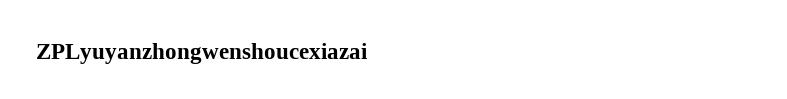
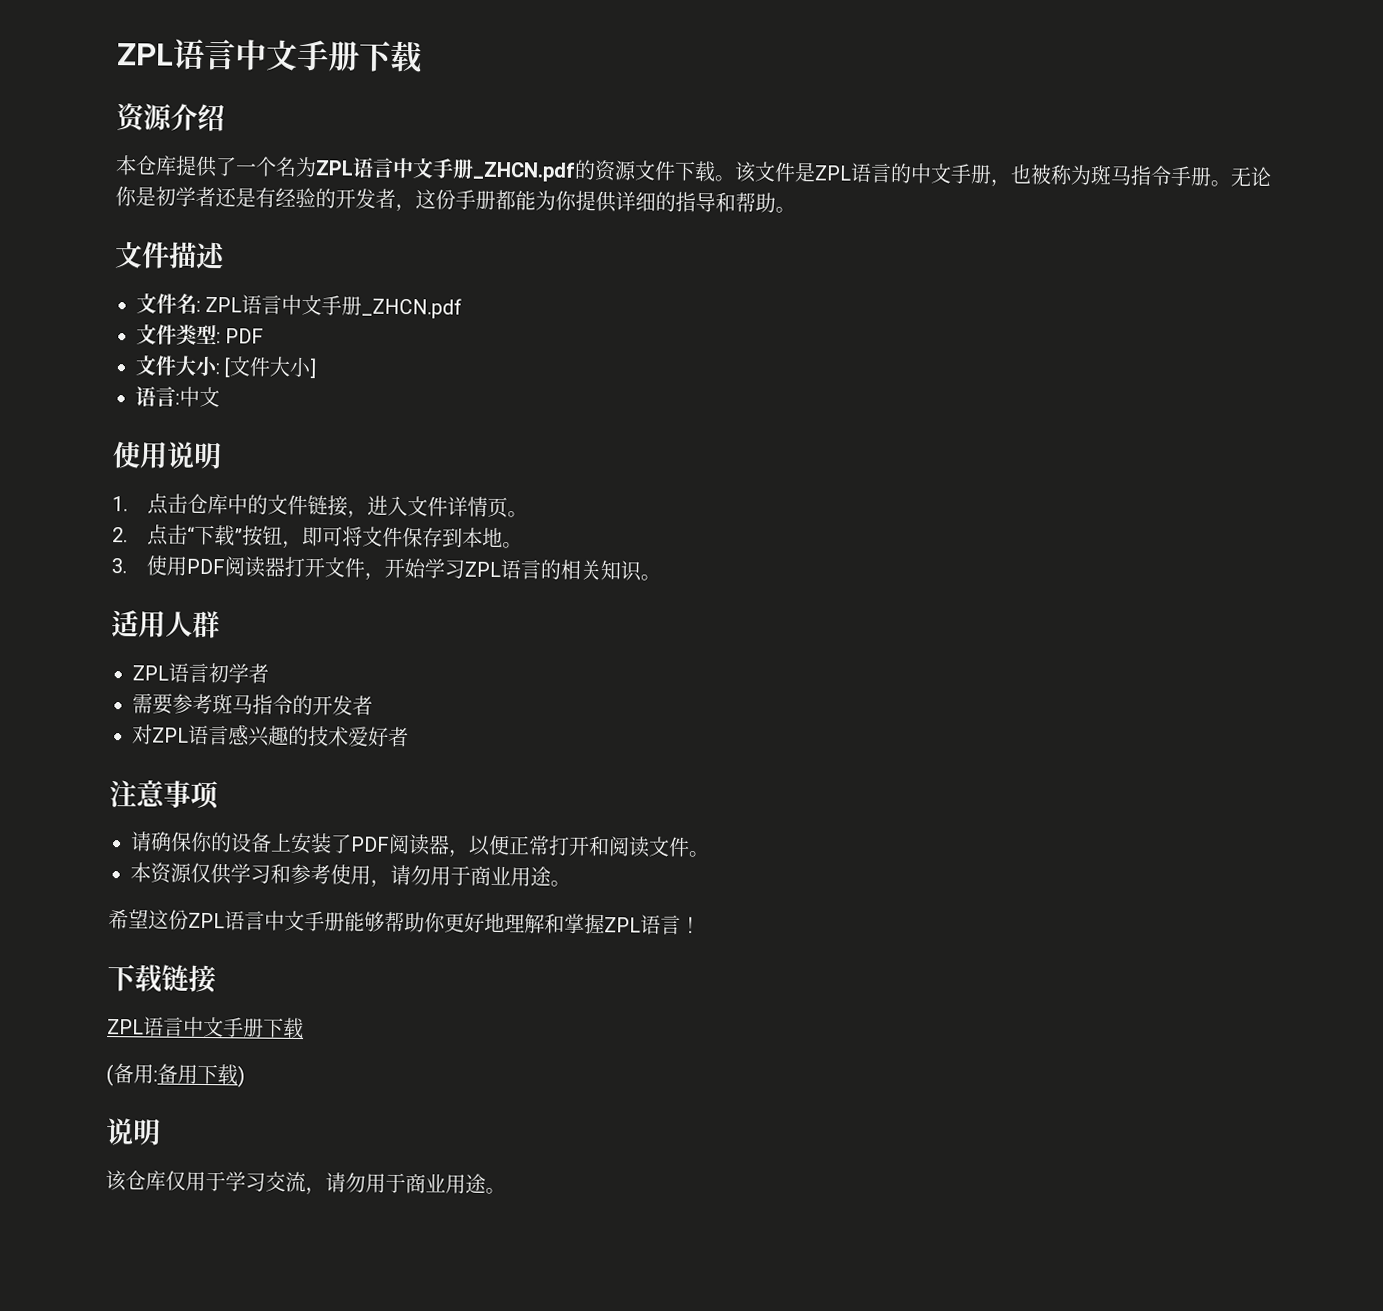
[36,43,368,64] ZPLyuyanzhongwenshoucexiazai -> [117,38,423,74] [116,103,225,133] [115,155,1272,188] [115,186,796,214] [114,241,226,270] [136,293,463,319] [136,324,265,345] [135,355,318,379] [135,386,220,408] [112,441,222,470] [112,493,529,519] [112,524,524,549] [111,555,662,582] [111,610,220,639] [132,662,269,684] [132,693,373,716] [132,724,409,748] [109,779,220,810] [130,831,709,858] [130,862,571,888] [108,909,701,935] [107,964,216,994] [107,1016,304,1040] [106,1063,245,1088] [105,1117,161,1146] [105,1169,506,1196] ZPL语言中文手册下载 // 资源介绍 // 本仓库提供了一个名为ZPL语言中文手册_ZHCN.pdf的资源文件下载。该文件是ZPL语言的中文手册，也被称为斑马指令手册。无论你是初学者还是有经验的开发者，这份手册都能为你提供详细的指导和帮助。 // 文件描述 // 文件名: ZPL语言中文手册_ZHCN.pdf // 文件类型: PDF // 文件大小: [文件大小] // 语言:中文 // 使用说明 // 1.点击仓库中的文件链接，进入文件详情页。 // 2.点击“下载”按钮，即可将文件保存到本地。 // 3.使用PDF阅读器打开文件，开始学习ZPL语言的相关知识。 // 适用人群 // ZPL语言初学者 // 需要参考斑马指令的开发者 // 对ZPL语言感兴趣的技术爱好者 // 注意事项 // 请确保你的设备上安装了PDF阅读器，以便正常打开和阅读文件。 // 本资源仅供学习和参考使用，请勿用于商业用途。 // 希望这份ZPL语言中文手册能够帮助你更好地理解和掌握ZPL语言！ // 下载链接 // ZPL语言中文手册下载 // (备用:备用下载) // 说明 // 该仓库仅用于学习交流，请勿用于商业用途。

